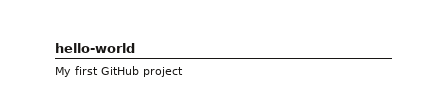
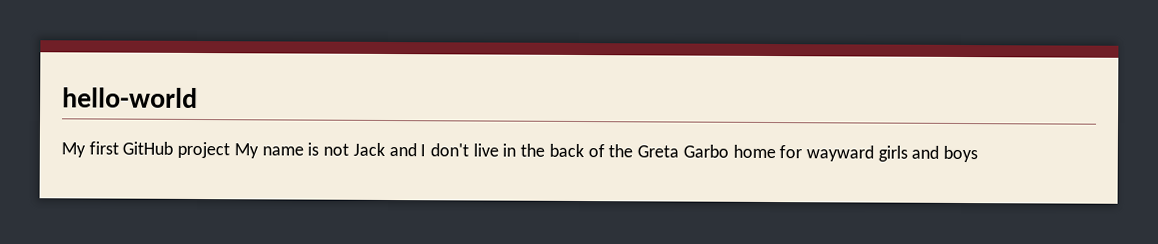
(183, 72) none -> [233,142,979,163] My name is not Jack and I don't live in the back of the Greta Garbo home for wayward girls and boys

